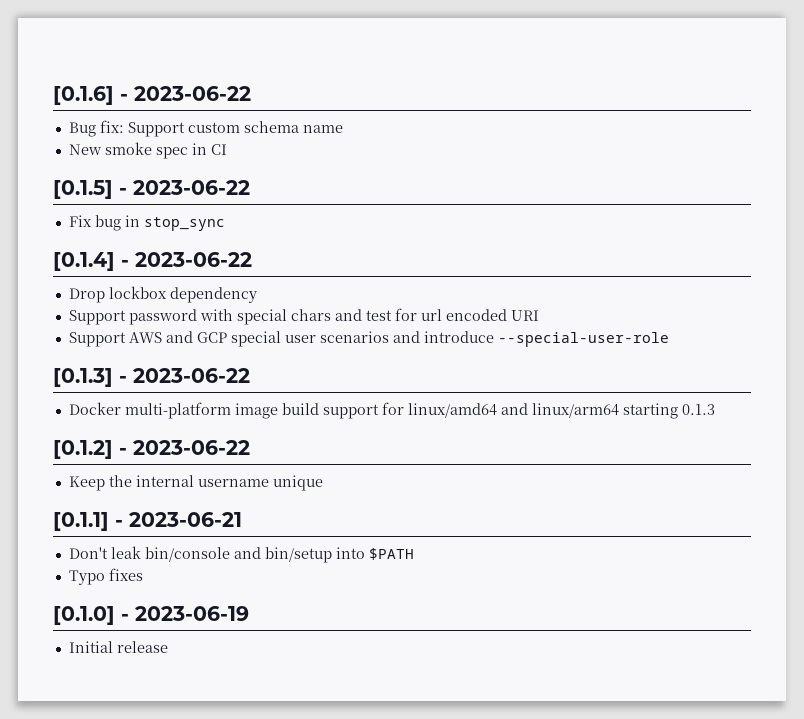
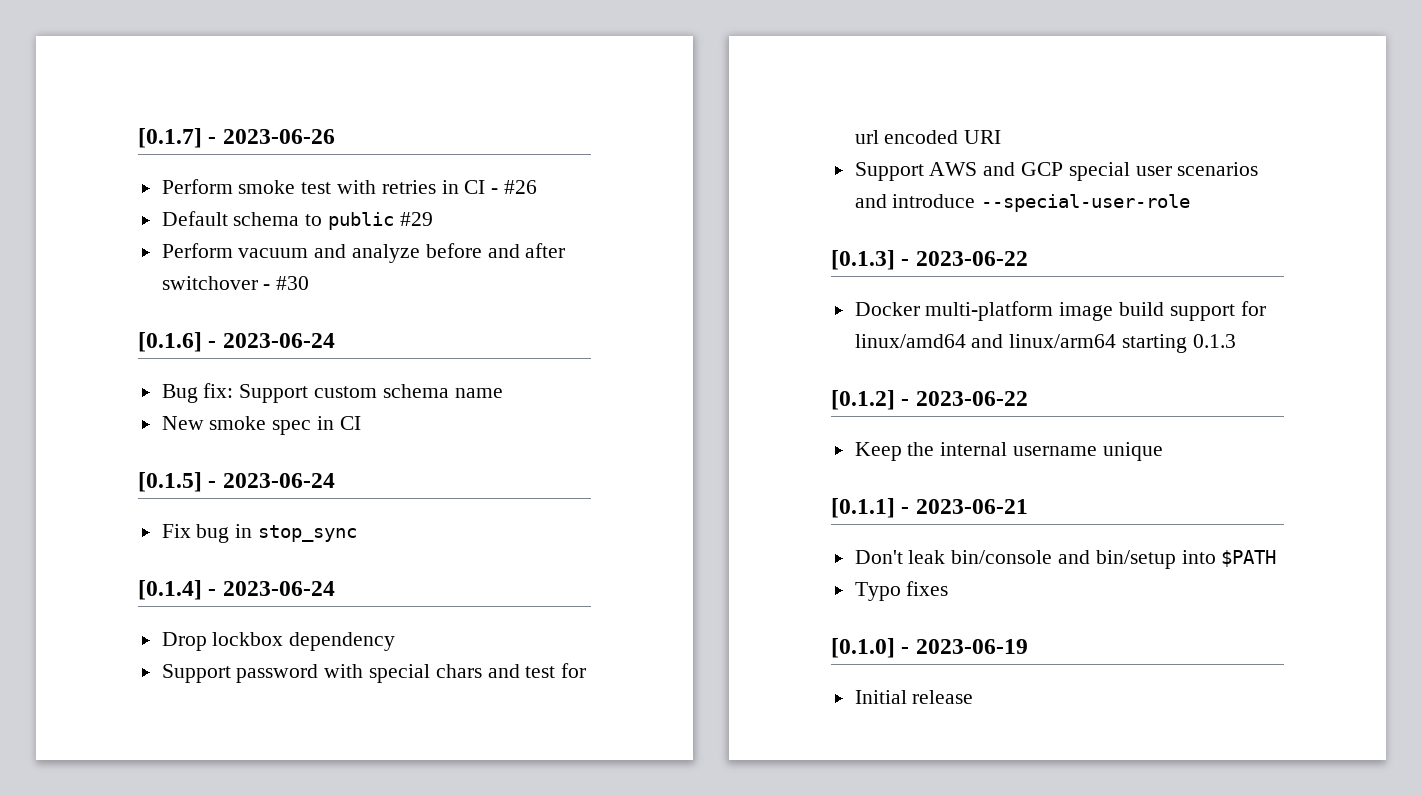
(53, 95) none -> [138,128,335,148] [161,179,538,194] [161,211,433,230] [161,243,566,263] [161,276,310,290] [0.1.7] - 2023-06-26 // Perform smoke test with retries in CI - #26 // Default schema to public #29 // Perform vacuum and analyze before and after switchover - #30 //
[134,86,251,101] 2023-06-22 -> [222,333,335,348] 2023-06-24
[133,180,250,195] 2023-06-22 -> [222,473,335,488] 2023-06-24
[135,252,252,267] 2023-06-22 -> [222,581,335,596] 2023-06-24

